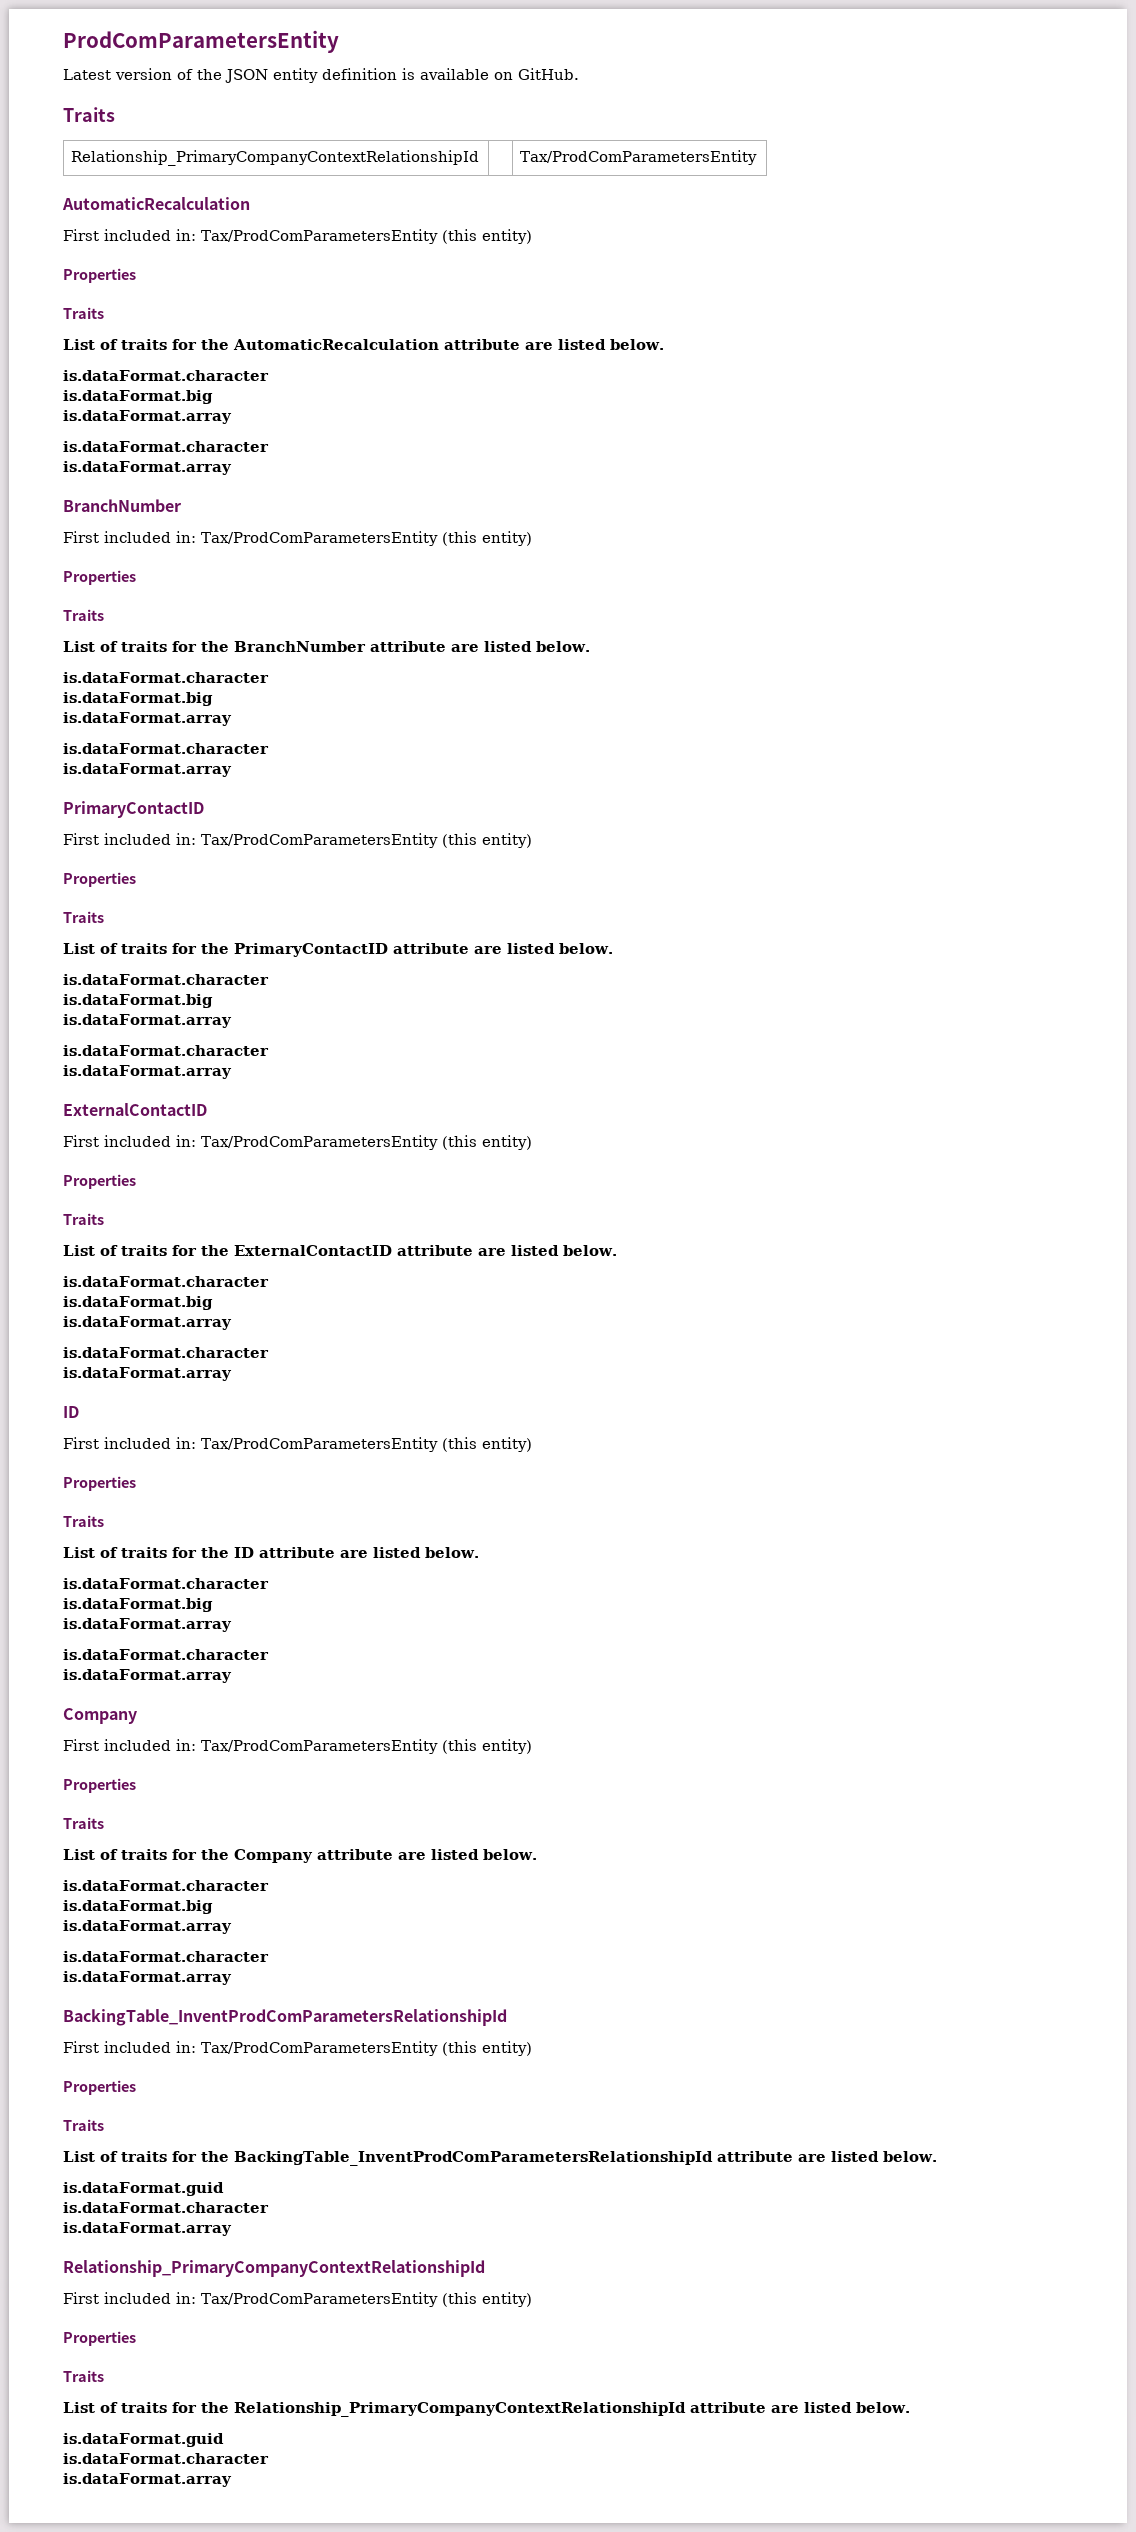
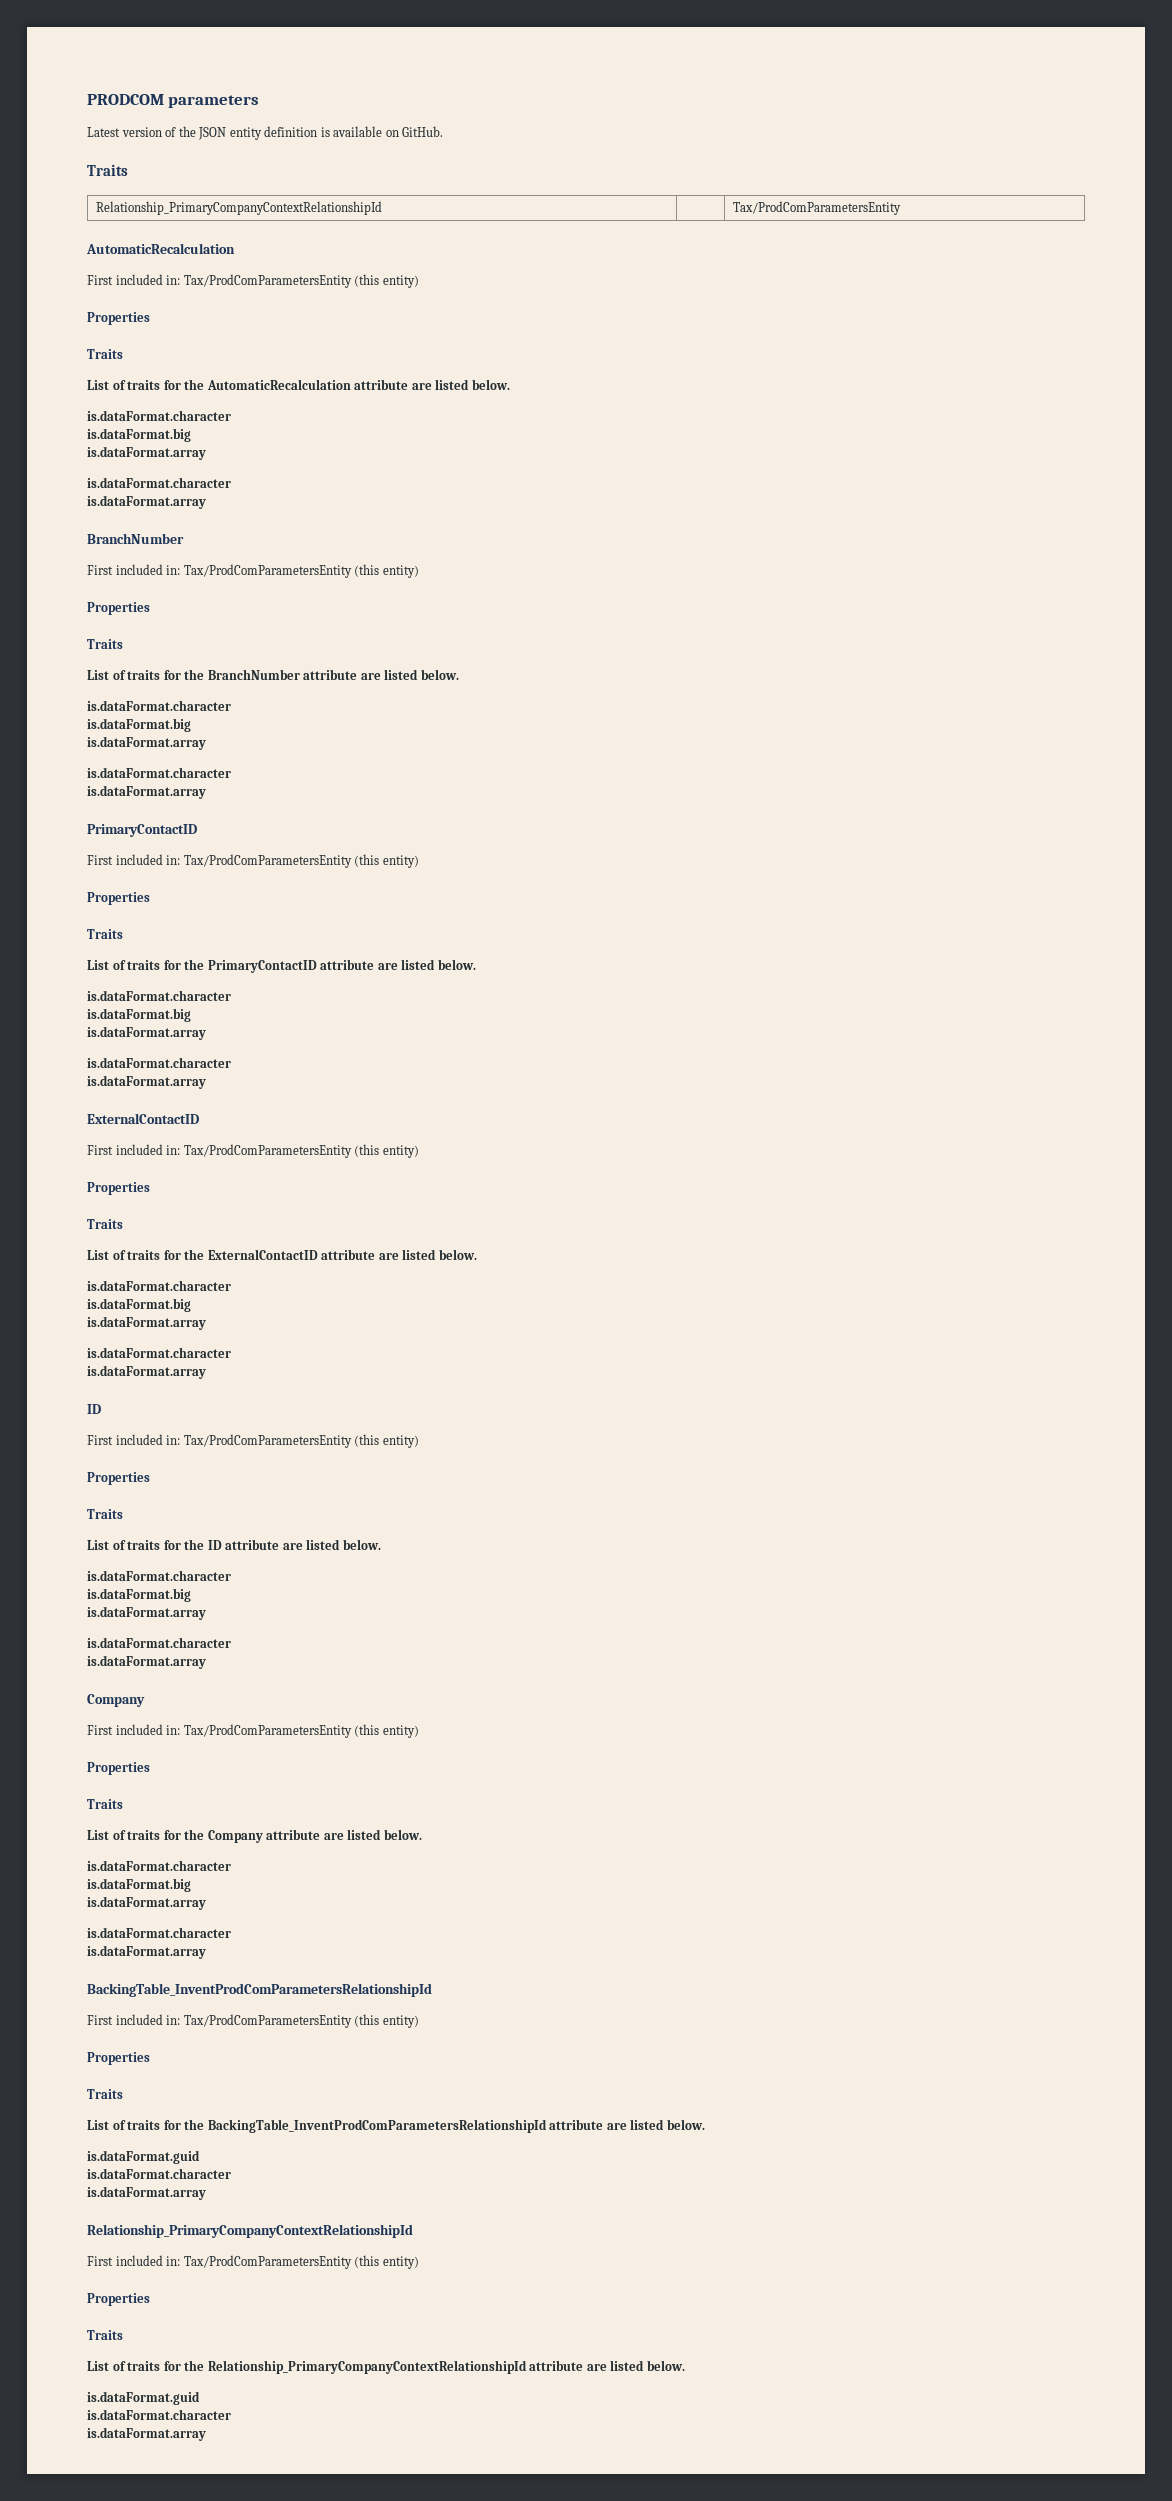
[63,30,339,53] ProdComParametersEntity -> [87,94,260,108] PRODCOM parameters

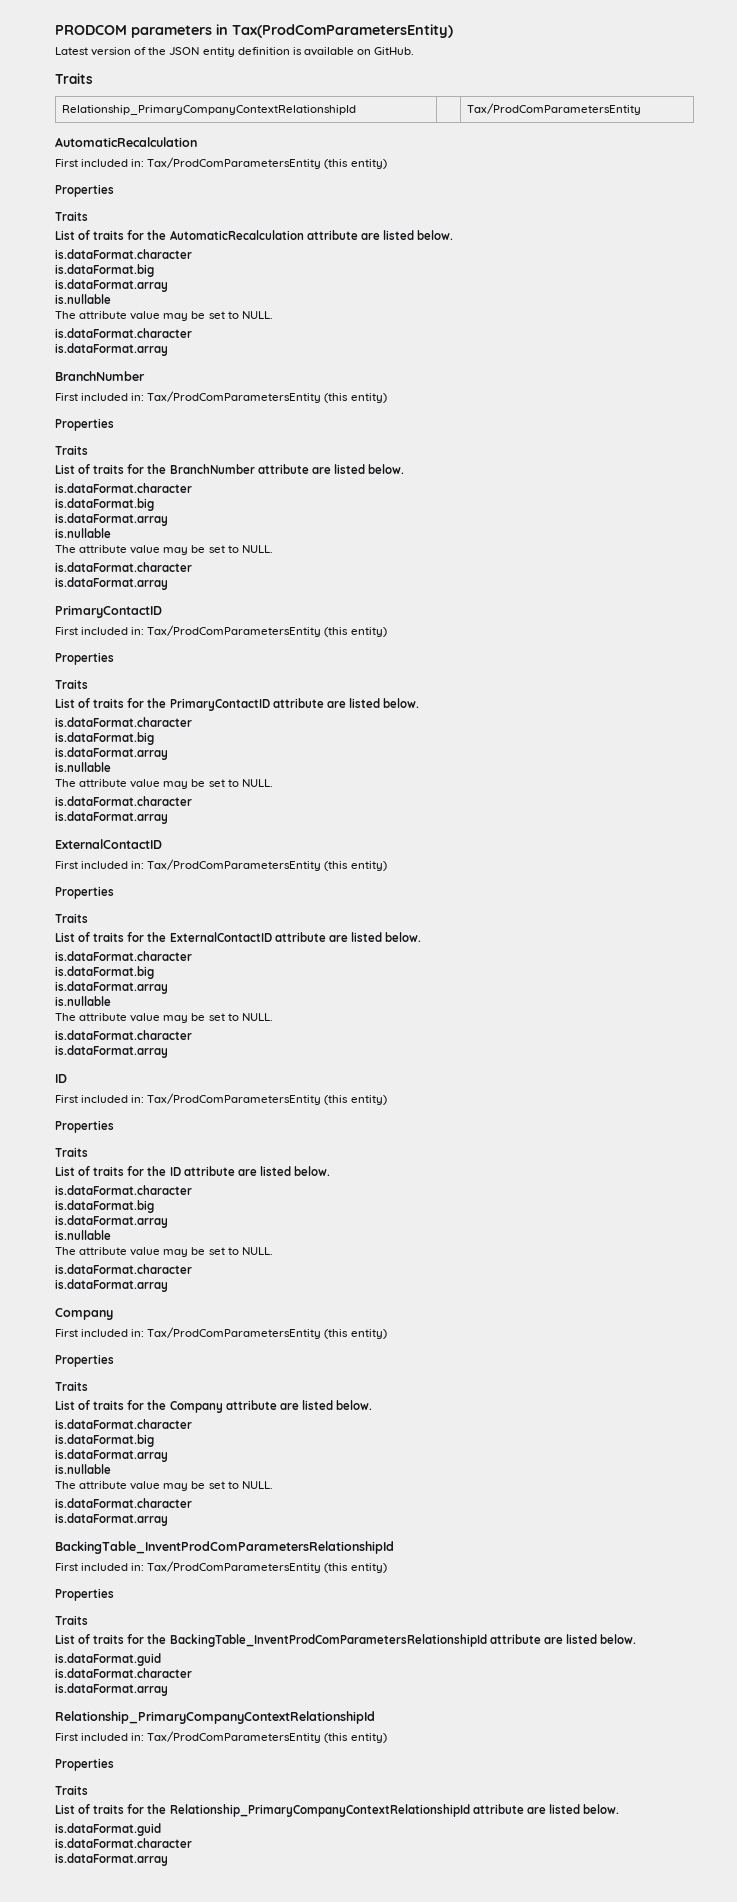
(260, 101) none -> [216,24,453,38] in Tax(ProdComParametersEntity)
(206, 453) none -> [55,294,111,304] [55,311,273,321] // is.nullable // The attribute value may be set to NULL.
(206, 743) none -> [55,528,111,538] [55,545,273,555] // is.nullable // The attribute value may be set to NULL.
(206, 1033) none -> [55,762,111,772] [55,779,273,789] // is.nullable // The attribute value may be set to NULL.
(206, 1323) none -> [55,996,111,1006] [55,1013,273,1023] // is.nullable // The attribute value may be set to NULL.
(206, 1613) none -> [55,1230,111,1240] [55,1247,273,1257] // is.nullable // The attribute value may be set to NULL.
(206, 1903) none -> [55,1464,111,1474] [55,1481,273,1491] // is.nullable // The attribute value may be set to NULL.

